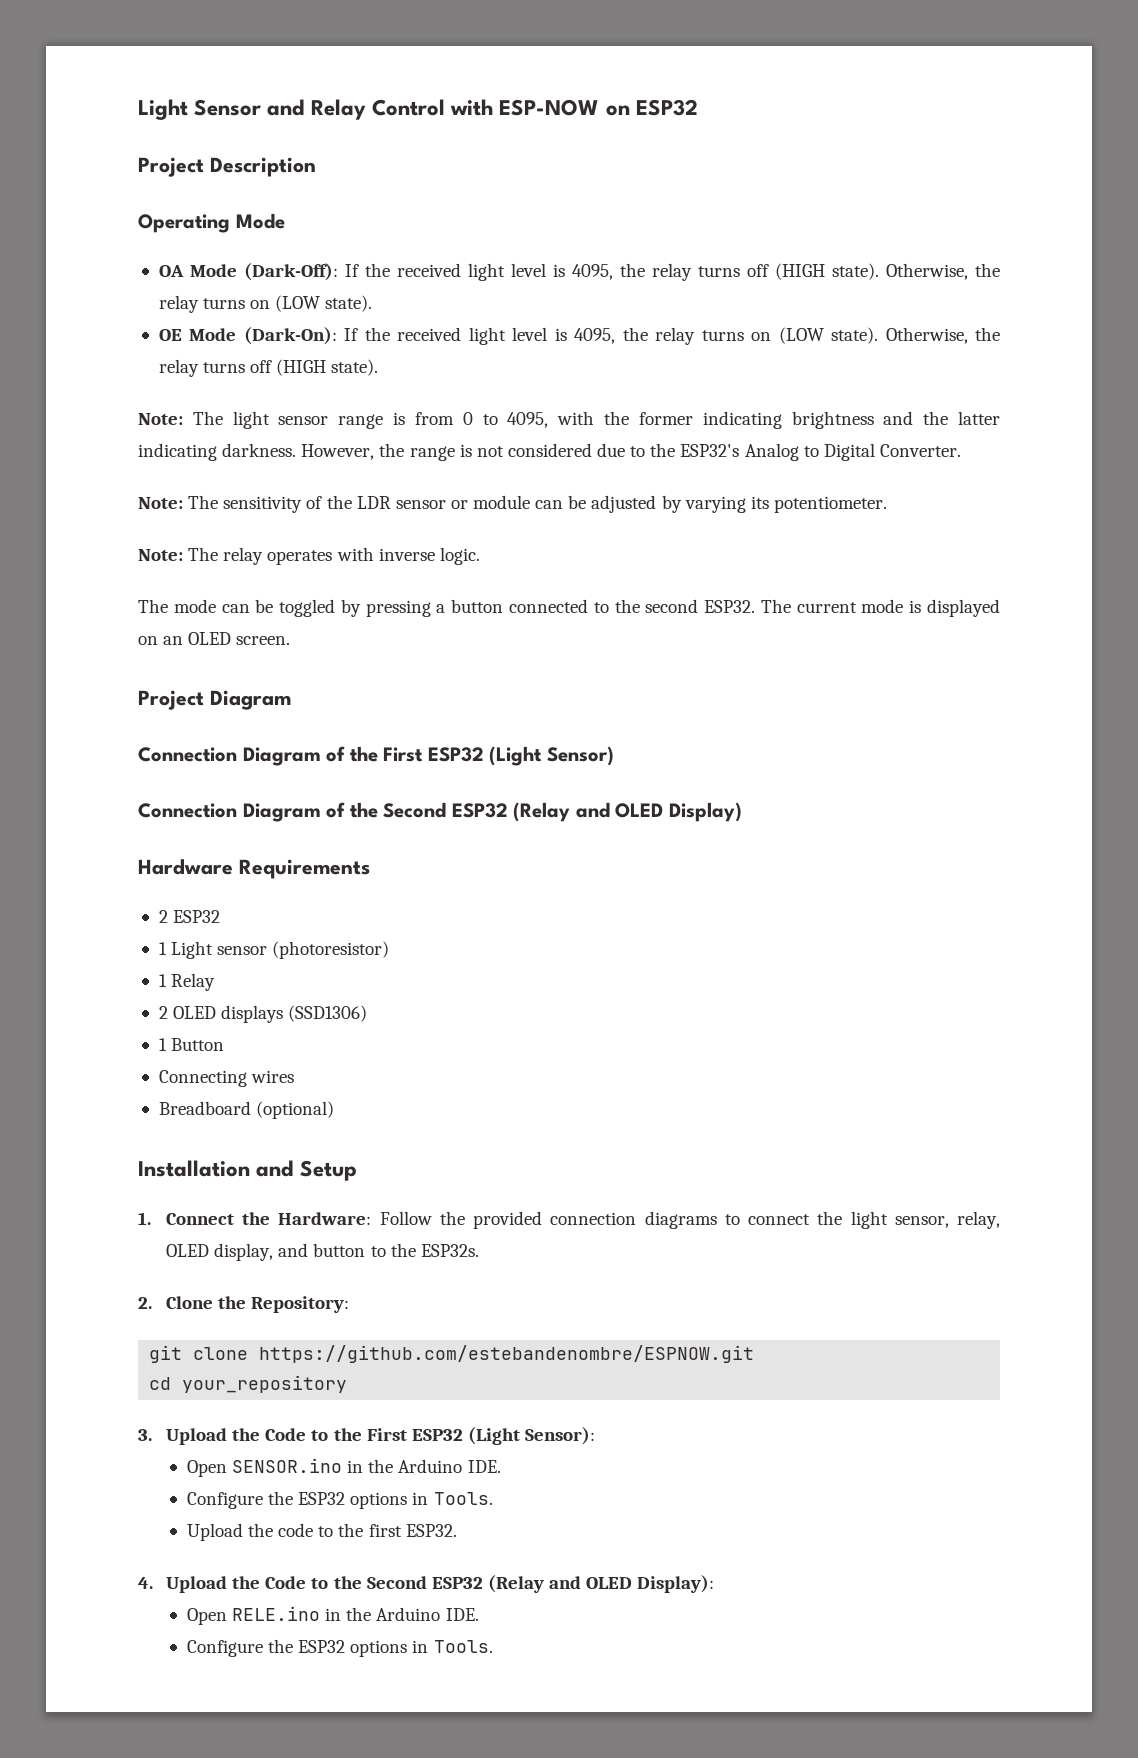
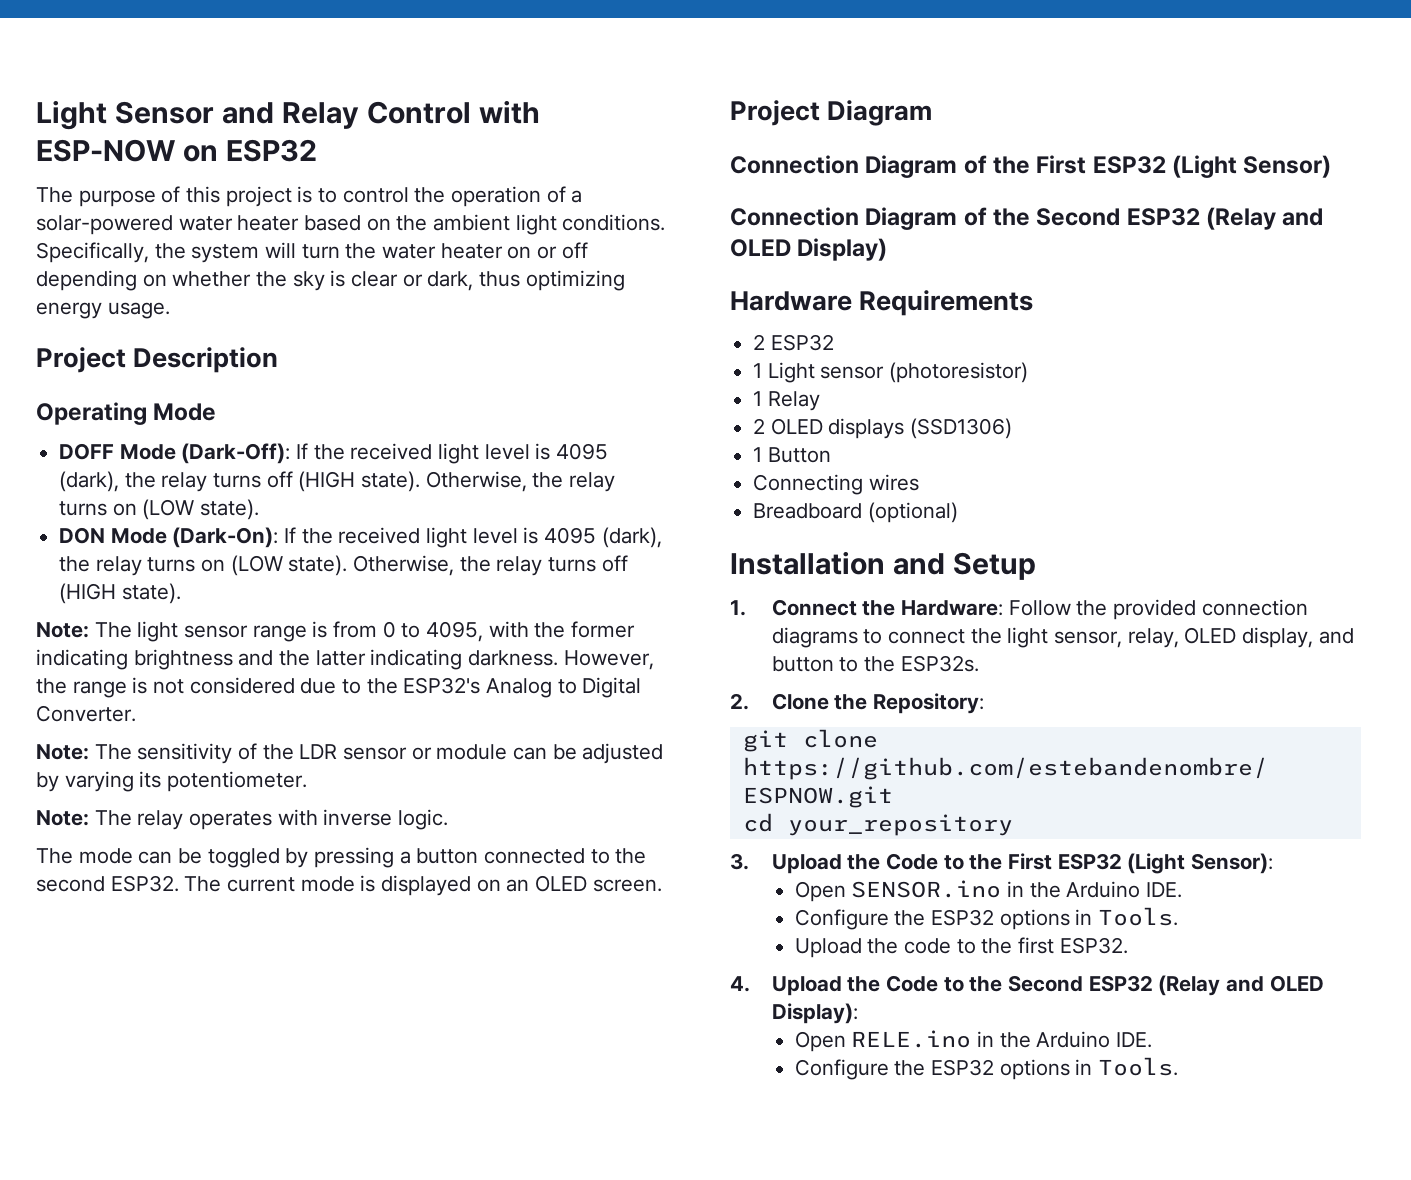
(698, 107) none -> [36,186,583,207] [36,214,666,235] [36,242,588,263] [36,270,625,291] [36,302,170,319] // The purpose of this project is to control the operation of a solar-powered water heater based on the ambient light conditions. Specifically, the system will turn the water heater on or off depending on whether the sky is clear or dark, thus optimizing energy usage.
[158,265,184,277] OA -> [59,443,115,460] DOFF
[571,264,613,280] 4095, -> [556,443,609,460] [59,471,120,492] 4095 (dark),
[158,329,182,341] OE -> [59,527,106,544] DON
[574,328,616,344] 4095, -> [544,527,662,548] 4095 (dark),

